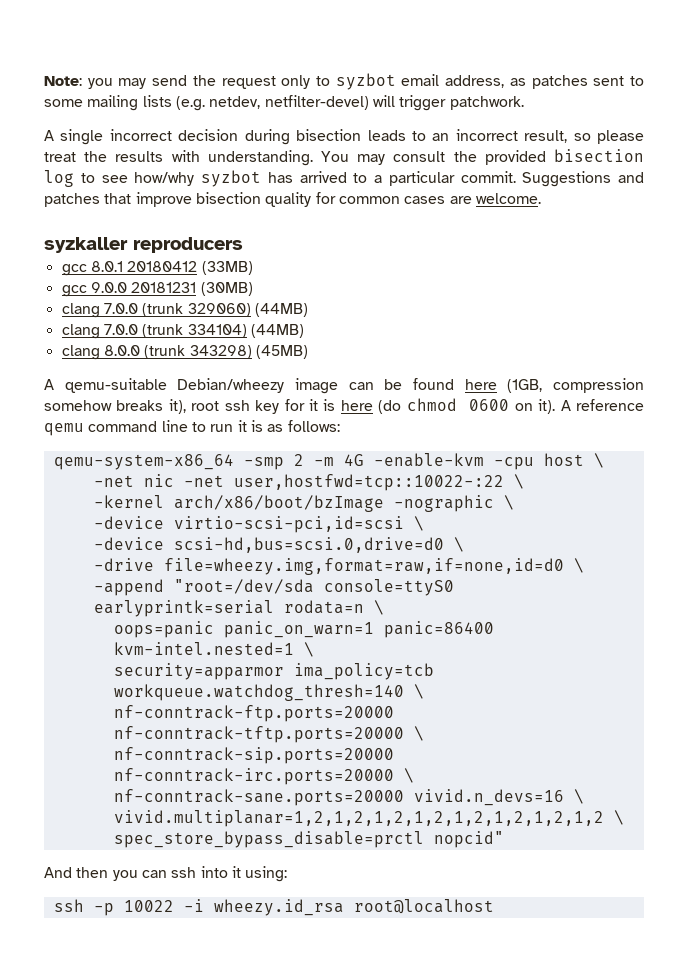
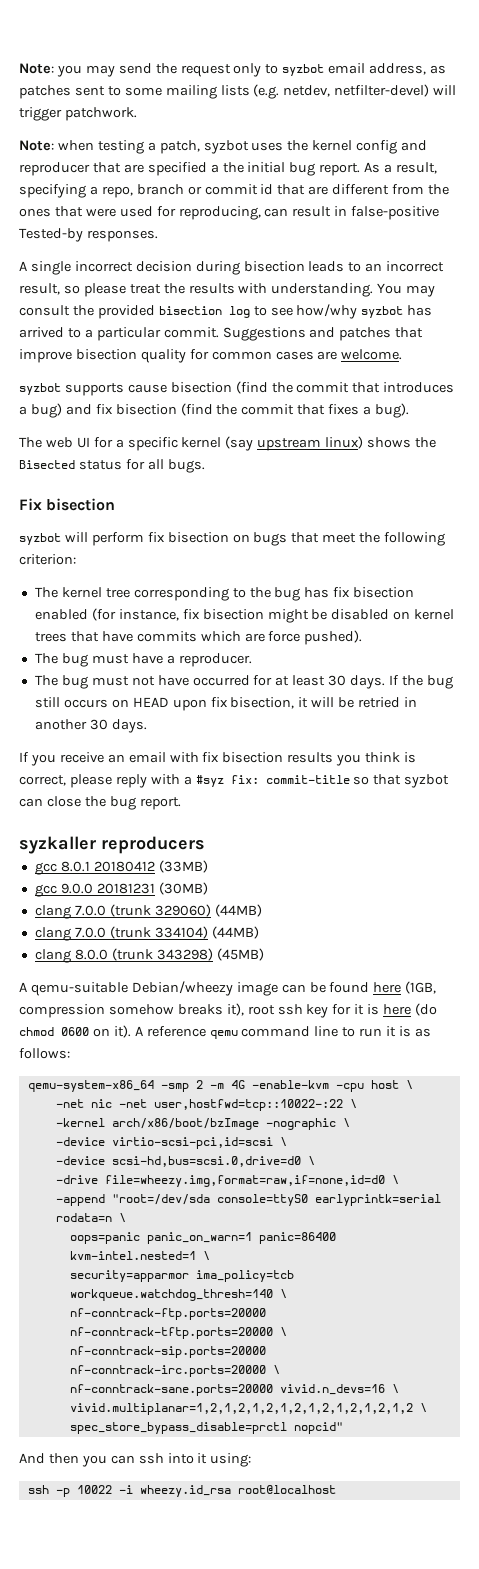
(524, 103) none -> [19,140,428,154] [19,162,438,176] [19,184,450,198] [19,206,440,220] [19,228,158,242] // Note: when testing a patch, syzbot uses the kernel config and reproducer that are specified a the initial bug report. As a result, specifying a repo, branch or commit id that are different from the ones that were used for reproducing, can result in false-positive Tested-by responses.
(541, 198) none -> [19,381,455,396] [19,403,410,418] [19,436,437,451] [19,459,205,473] [19,498,116,511] [19,532,446,546] [19,554,76,565] [34,587,415,601] [34,608,455,623] [34,630,363,645] [34,653,252,667] [34,675,453,689] [34,697,418,711] [34,719,147,733] [19,752,417,766] [19,774,450,788] [19,796,181,810] // syzbot supports cause bisection (find the commit that introduces a bug) and fix bisection (find the commit that fixes a bug). // The web UI for a specific kernel (say upstream linux) shows the Bisected status for all bugs. // Fix bisection // syzbot will perform fix bisection on bugs that meet the following criterion: // The kernel tree corresponding to the bug has fix bisection enabled (for instance, fix bisection might be disabled on kernel trees that have commits which are force pushed). // The bug must have a reproducer. // The bug must not have occurred for at least 30 days. If the bug still occurs on HEAD upon fix bisection, it will be retried in another 30 days. // If you receive an email with fix bisection results you think is correct, please reply with a #syz fix: commit-title so that syzbot can close the bug report.

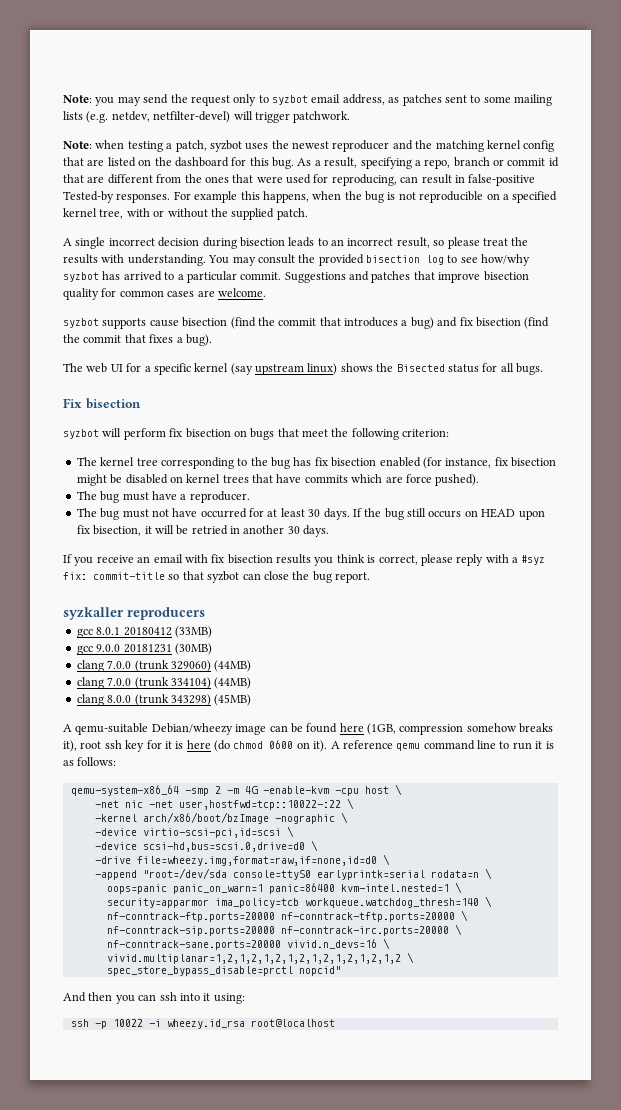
[312,140,428,154] [19,162,361,176] kernel config and reproducer that are specified a the initial bug report. -> [292,140,555,152] [63,157,294,169] newest reproducer and the matching kernel config that are listed on the dashboard for this bug.
(158, 236) none -> [173,191,558,203] [63,208,308,220] For example this happens, when the bug is not reproducible on a specified kernel tree, with or without the supplied patch.

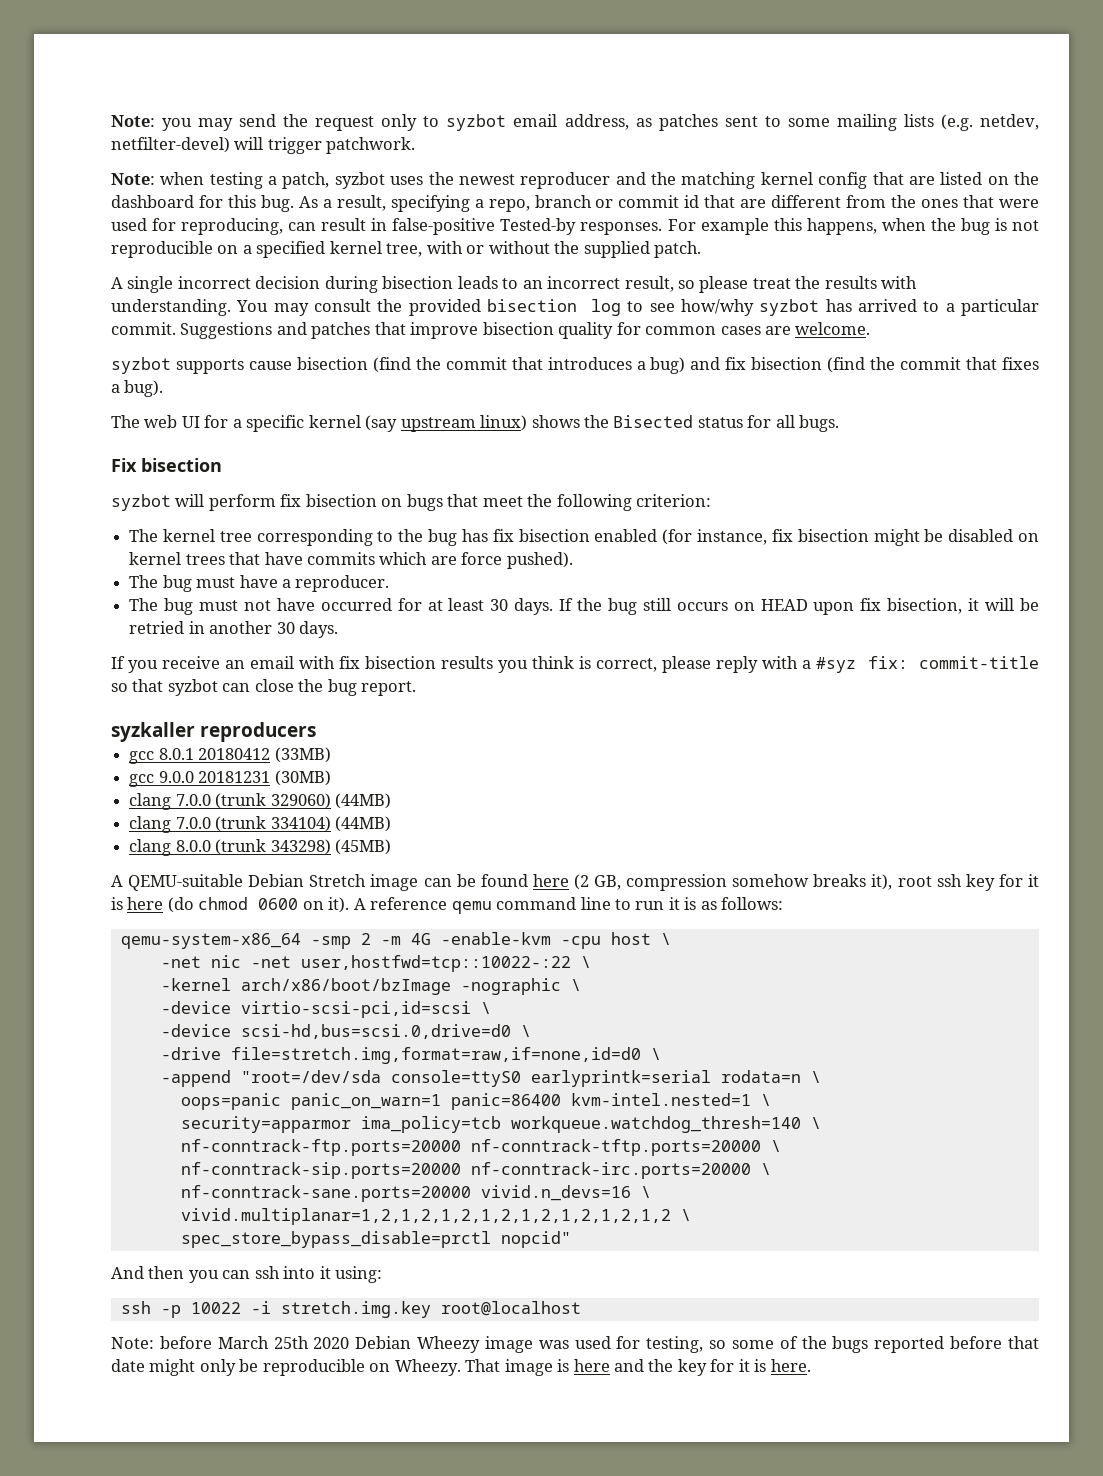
[75,723,233,735] qemu-suitable Debian/wheezy -> [128,874,367,891] QEMU-suitable Debian Stretch
[367,723,396,735] (1GB, -> [573,874,622,890] (2 GB,
[136,856,377,866] file=wheezy.img,format=raw,if=none,id=d0 -> [230,1047,641,1064] file=stretch.img,format=raw,if=none,id=d0
[166,1019,245,1029] wheezy.id_rsa -> [280,1301,431,1318] stretch.img.key
(335, 1023) none -> [111,1336,1040,1353] [111,1359,811,1376] // Note: before March 25th 2020 Debian Wheezy image was used for testing, so some of the bugs reported before that date might only be reproducible on Wheezy. That image is here and the key for it is here.

